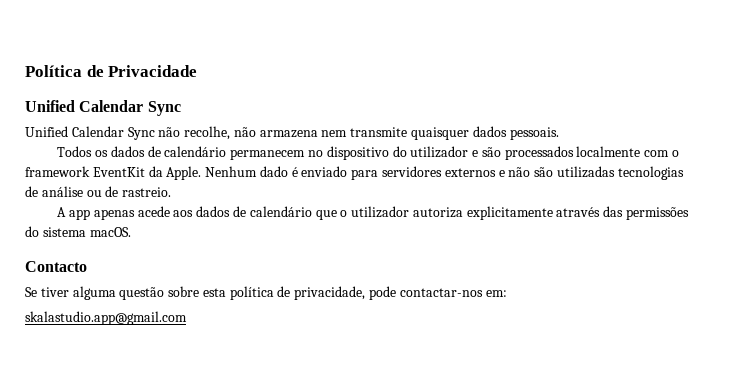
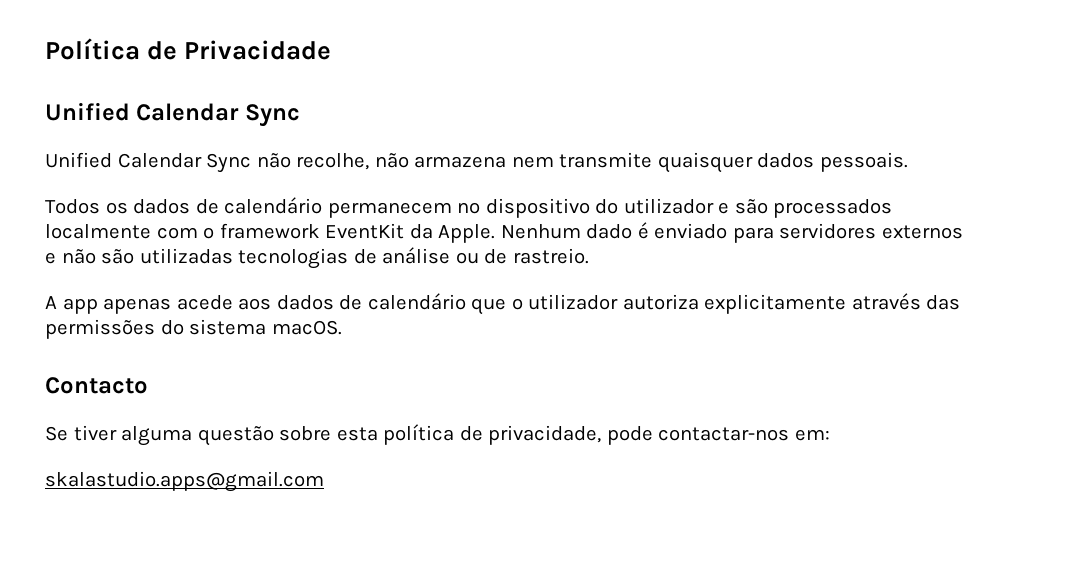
[25,311,187,325] skalastudio.app@gmail.com -> [45,471,324,492] skalastudio.apps@gmail.com

